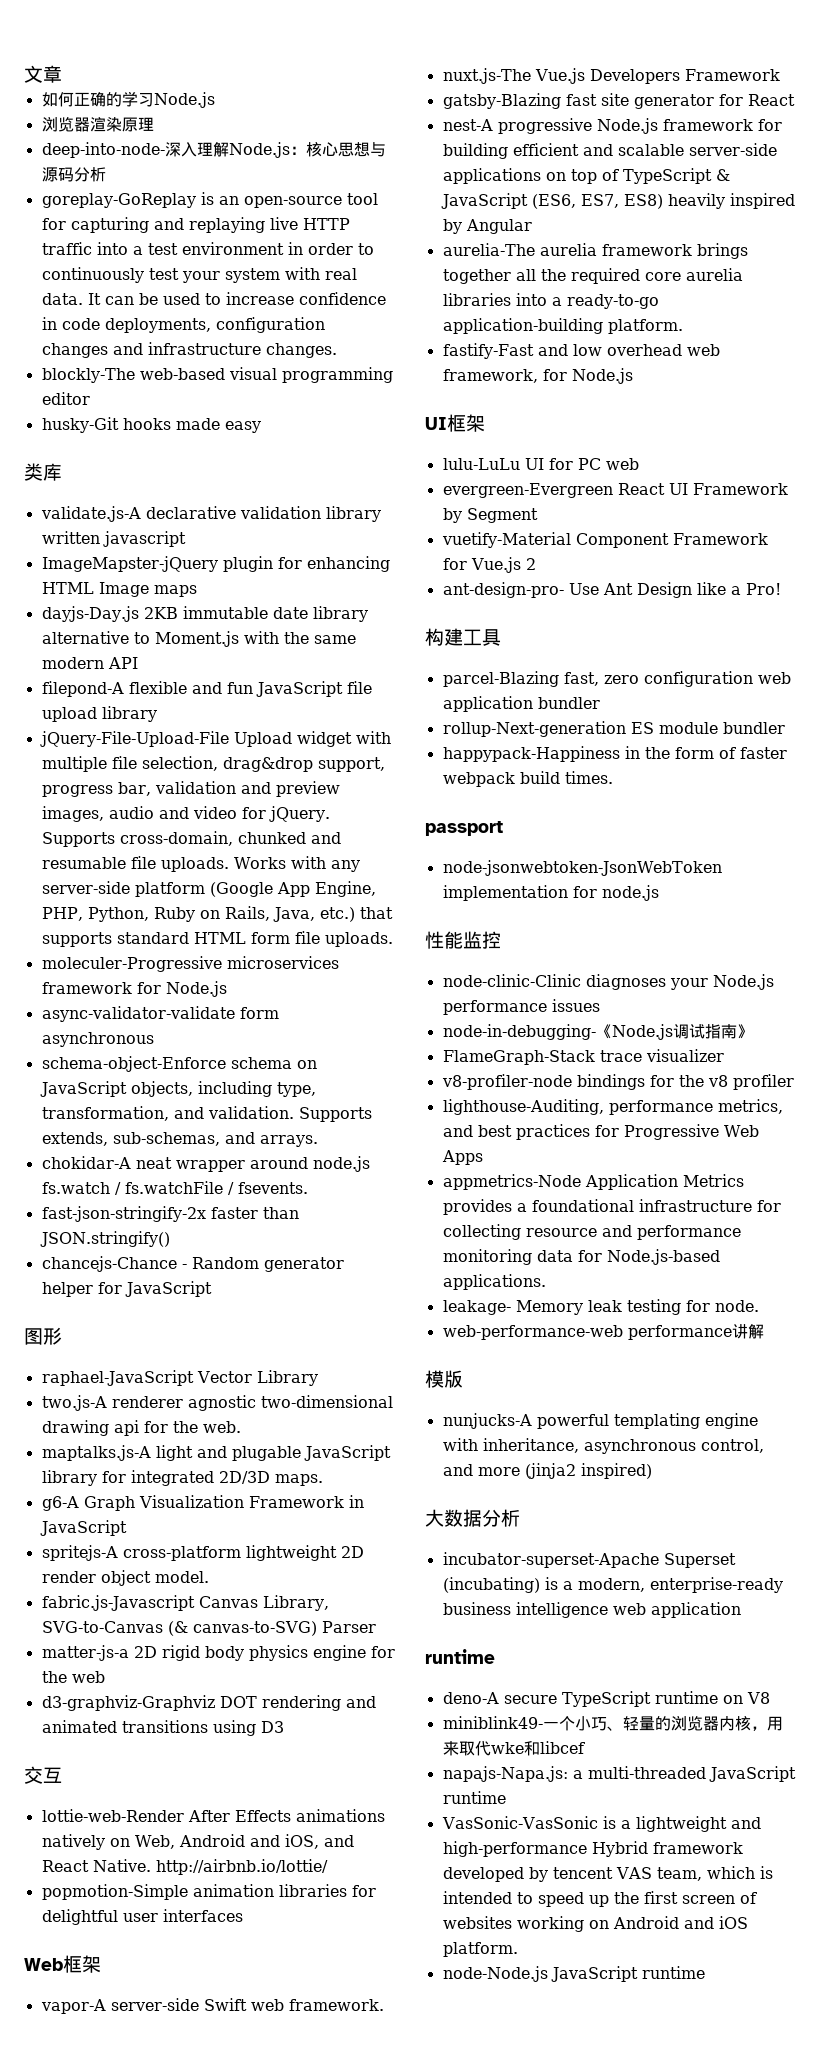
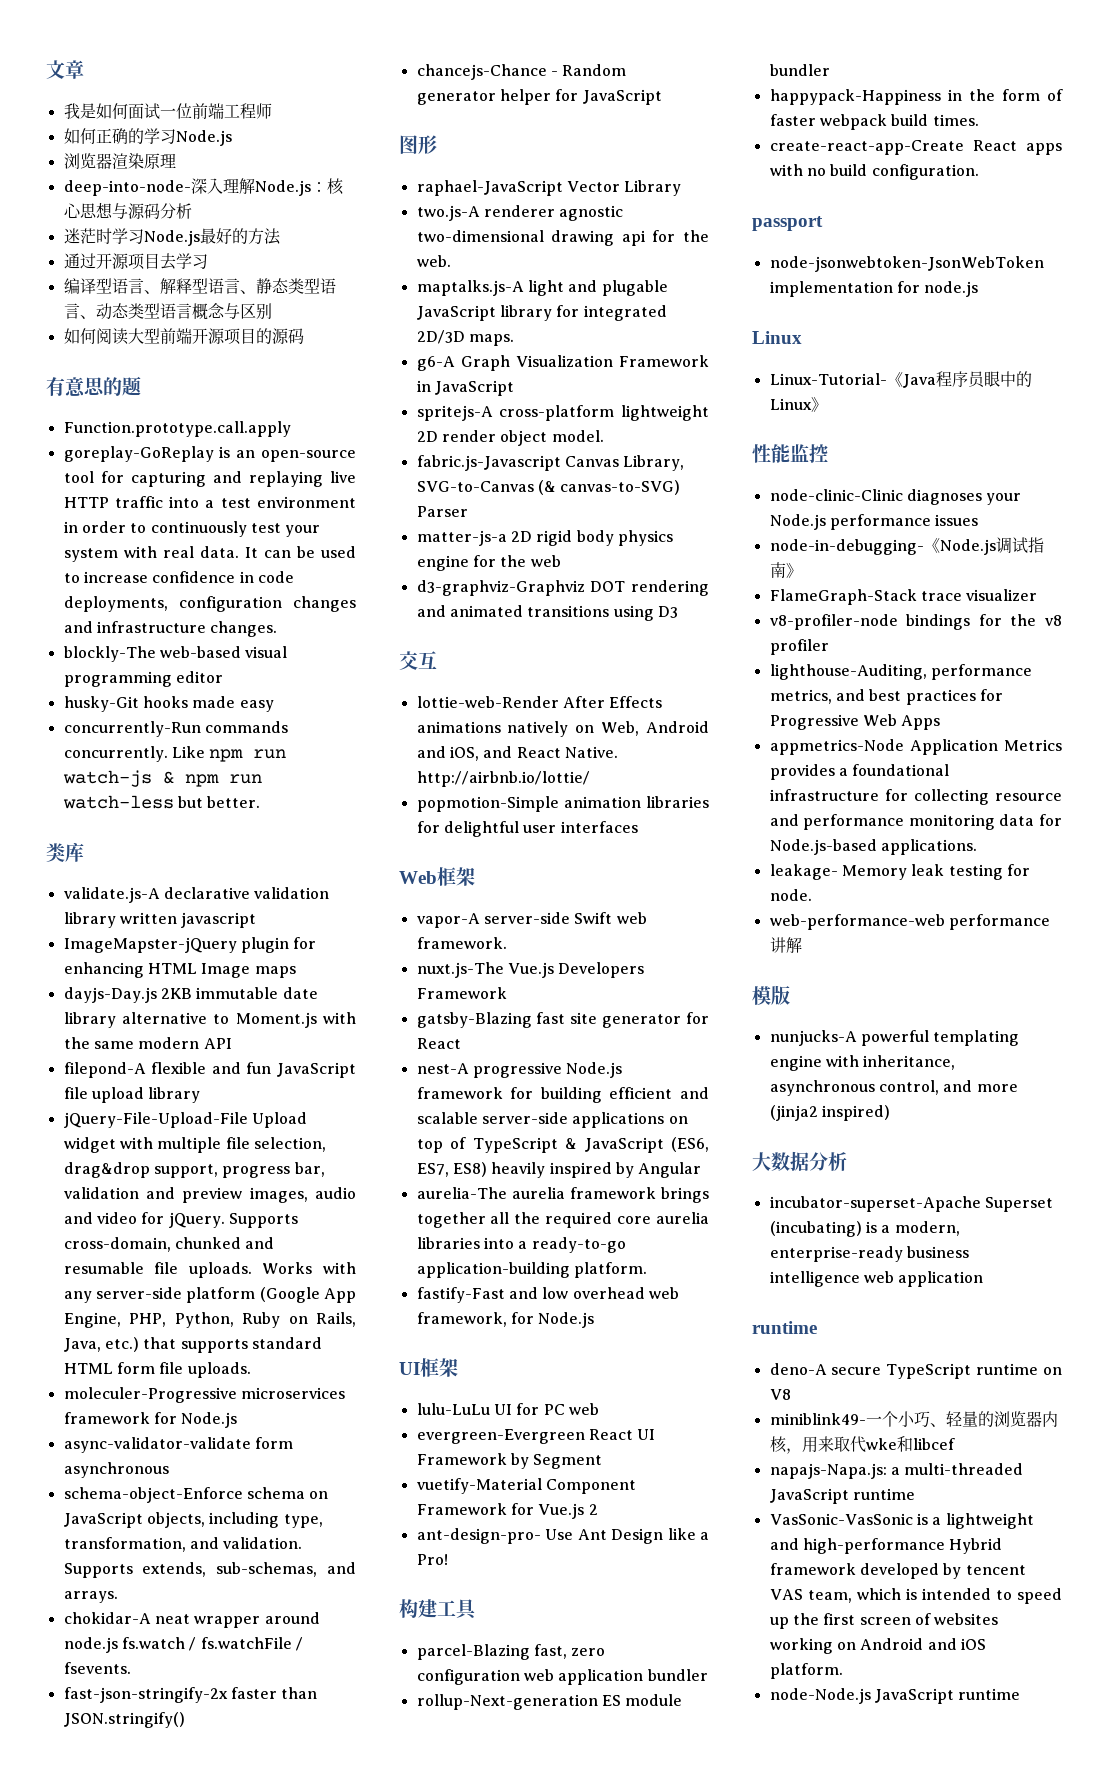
(62, 74) none -> [63,103,272,119] // 我是如何面试一位前端工程师
(106, 174) none -> [63,228,281,246] [63,253,208,270] [63,278,336,294] [63,303,272,320] [63,328,304,345] [46,376,141,397] [63,421,291,437] // 迷茫时学习Node.js最好的方法 // 通过开源项目去学习 // 编译型语言、解释型语言、静态类型语言、动态类型语言概念与区别 // 如何阅读大型前端开源项目的源码 // 有意思的题 // Function.prototype.call.apply
(261, 427) none -> [63,721,288,737] [63,746,287,762] [62,770,262,787] [62,795,261,809] // concurrently-Run commands concurrently. Like npm run watch-js & npm run watch-less but better.
(613, 777) none -> [769,140,1062,155] [769,164,979,180] // create-react-app-Create React apps with no build configuration.
(659, 893) none -> [752,331,802,344] [769,371,1032,388] [769,397,827,412] // Linux // Linux-Tutorial-《Java程序员眼中的Linux》

